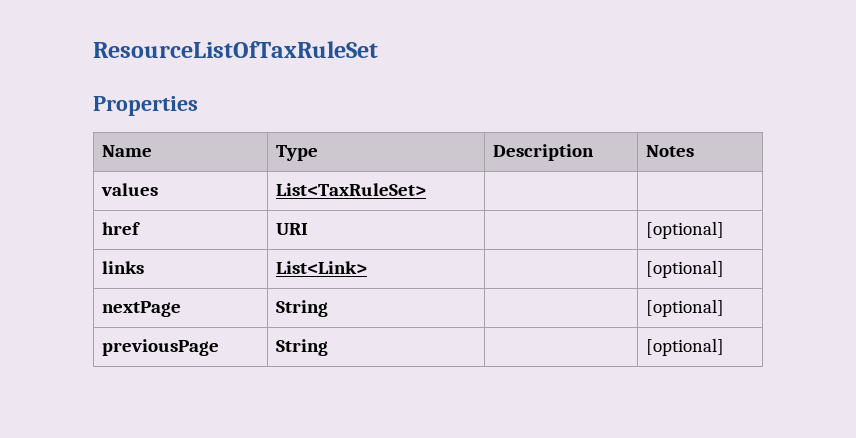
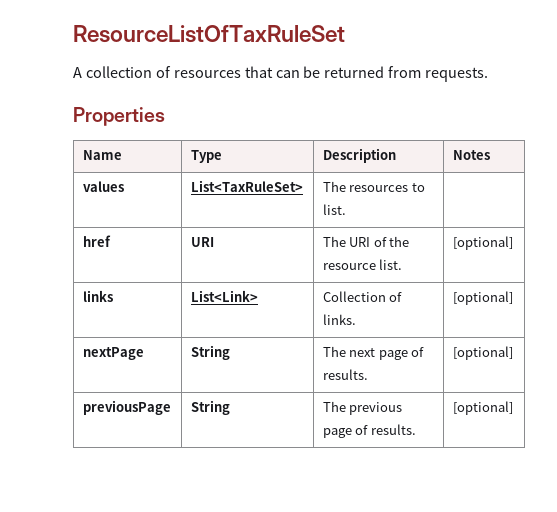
(378, 49) none -> [73,66,489,82] // A collection of resources that can be returned from requests.
[102,222,141,235] [276,223,309,235] | // href | URI | -> [322,181,425,192] [322,204,346,215] [82,235,111,247] [190,237,214,247] [322,236,410,247] [322,259,403,270] The resources to list. | // href | URI | The URI of the resource list.
(368, 267) none -> [322,291,403,302] [322,314,356,325] Collection of links.
[646,299,725,317] [102,339,220,356] [276,339,329,356] | [optional] // previousPage | String | -> [322,346,425,360] [322,369,368,380] [452,346,513,360] [82,400,171,415] [190,400,230,415] [322,401,403,415] [322,424,416,438] The next page of results. | [optional] // previousPage | String | The previous page of results.

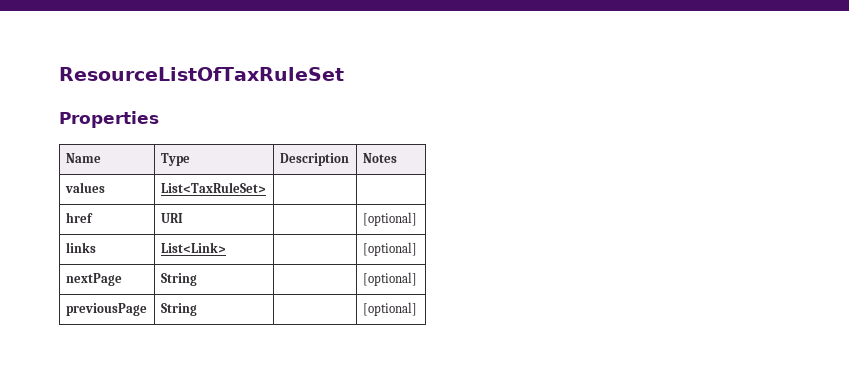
[73,66,489,82] // A collection of resources that can be returned from requests. -> (344, 74) none
[322,181,425,192] [322,204,346,215] [82,235,111,247] [190,237,214,247] [322,236,410,247] [322,259,403,270] The resources to list. | // href | URI | The URI of the resource list. -> [65,212,93,223] [160,213,183,223] | // href | URI |
[322,291,403,302] [322,314,356,325] Collection of links. -> (226, 247) none
[322,346,425,360] [322,369,368,380] [452,346,513,360] [82,400,171,415] [190,400,230,415] [322,401,403,415] [322,424,416,438] The next page of results. | [optional] // previousPage | String | The previous page of results. -> [362,272,417,286] [65,303,147,316] [160,303,197,316] | [optional] // previousPage | String |

